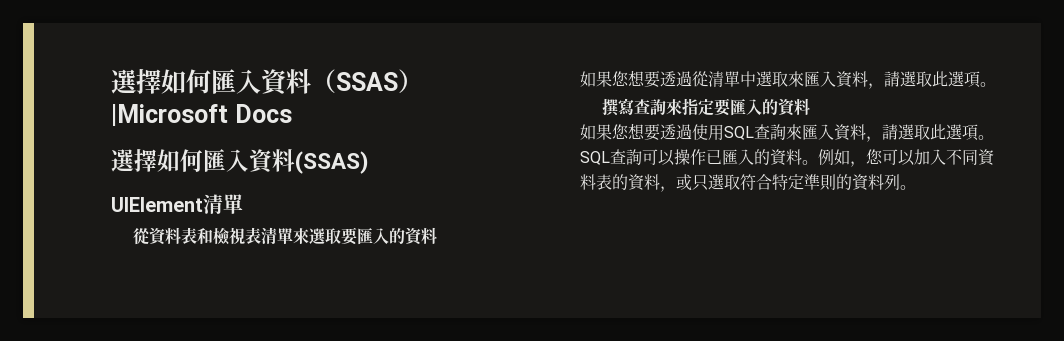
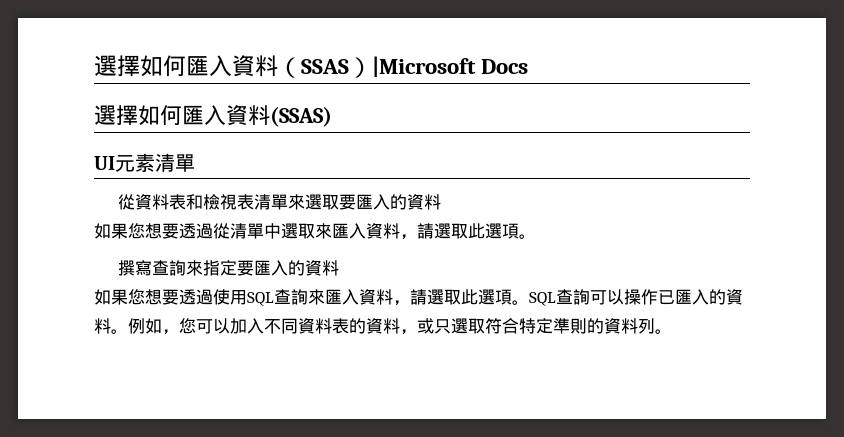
[111,197,203,212] UIElement -> [94,153,155,172] UI元素

